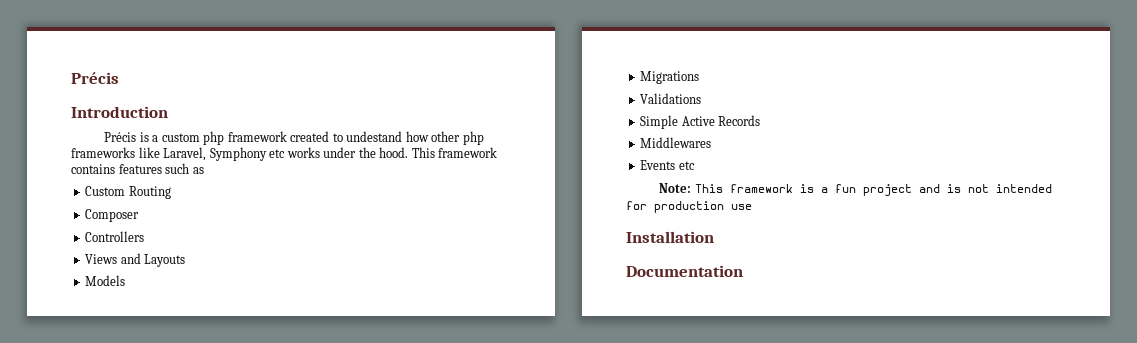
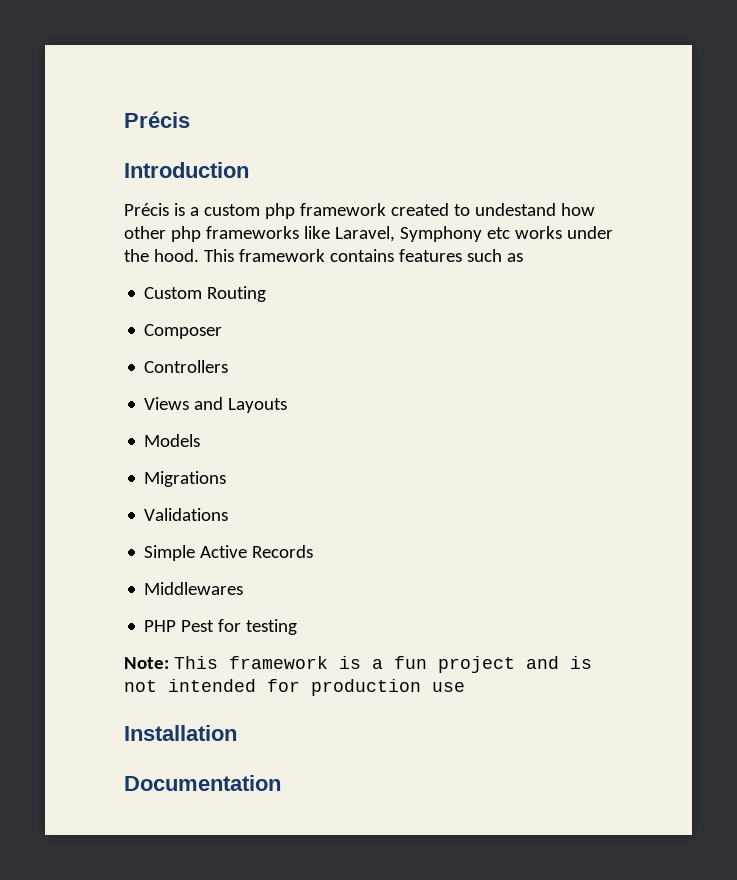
[640,160,695,170] Events etc -> [144,619,298,635] PHP Pest for testing

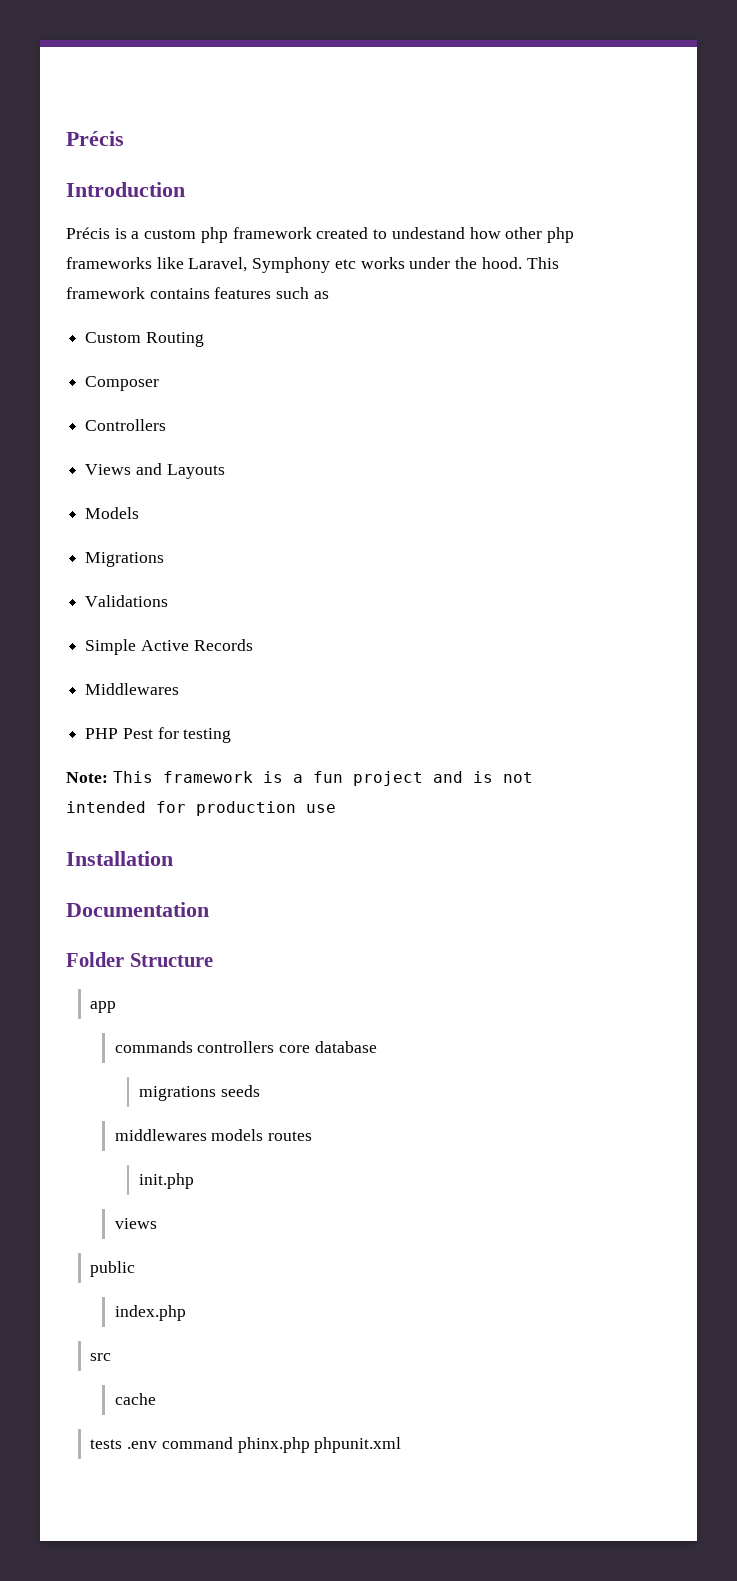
(281, 783) none -> [66,952,213,967] [90,1001,117,1013] [114,1041,377,1053] [139,1085,260,1101] [114,1129,313,1141] [139,1173,195,1189] [114,1218,157,1229] [90,1261,136,1277] [114,1305,186,1321] [90,1353,112,1361] [114,1393,156,1405] [90,1437,402,1453] // Folder Structure // app // commands controllers core database // migrations seeds // middlewares models routes // init.php // views // public // index.php // src // cache // tests .env command phinx.php phpunit.xml

